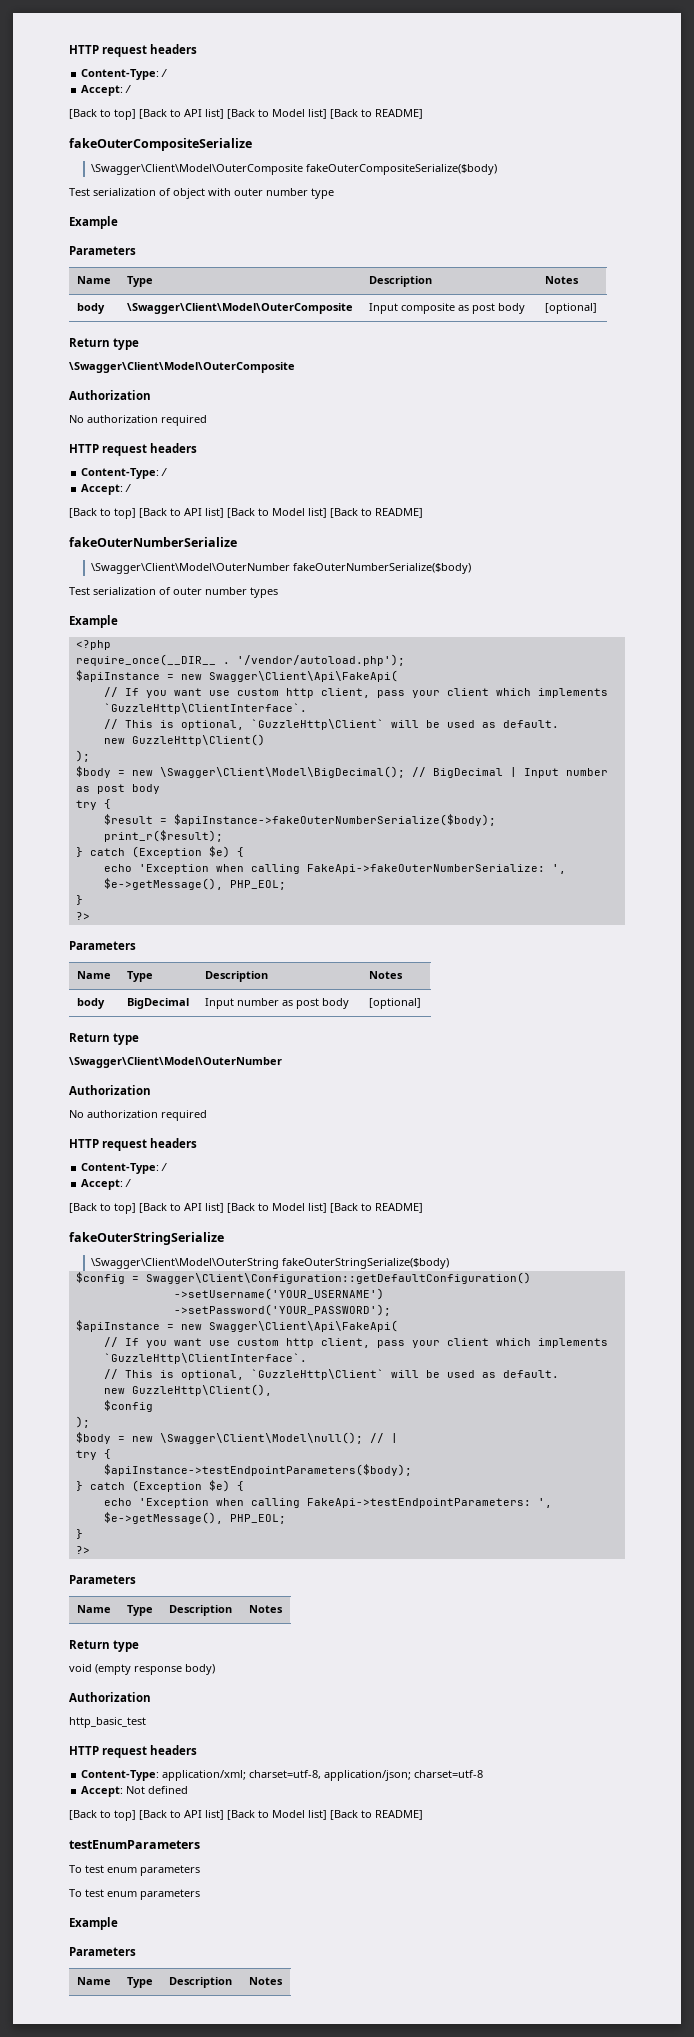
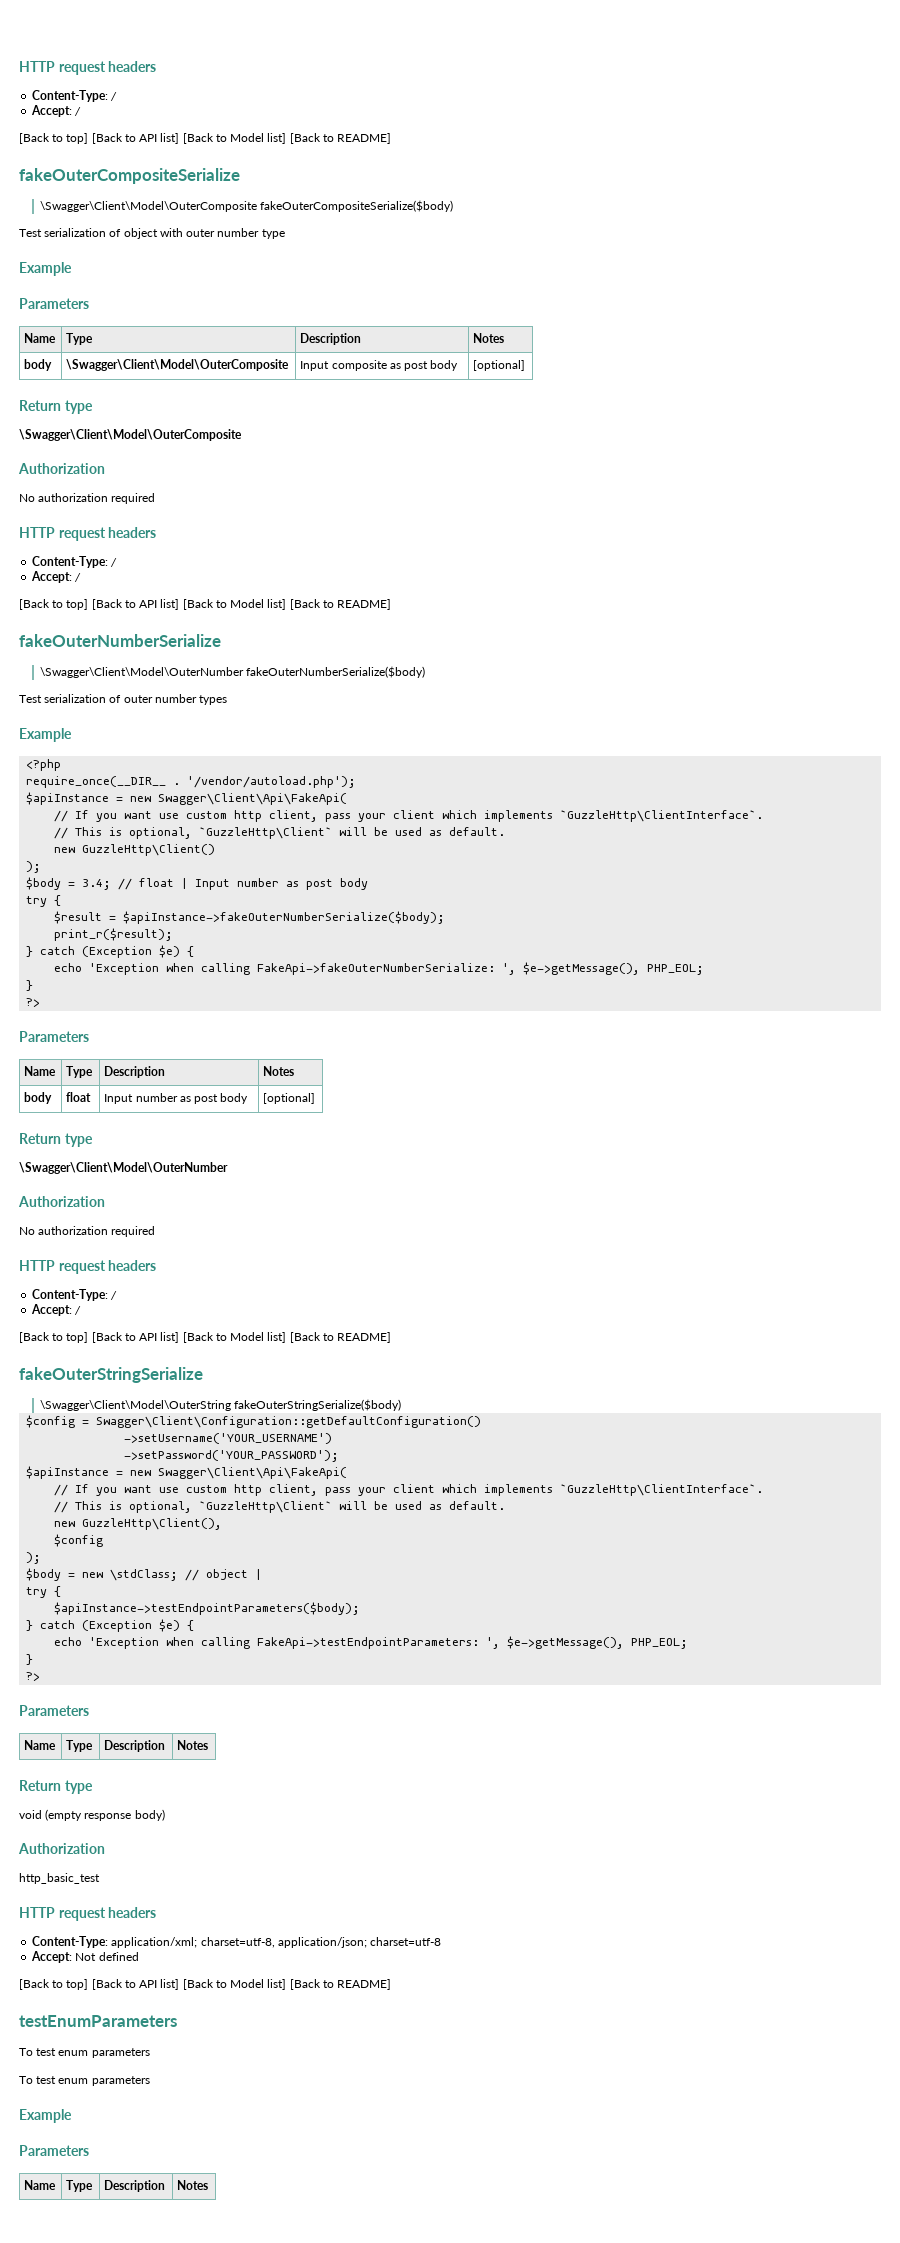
[131,766,503,778] new \Swagger\Client\Model\BigDecimal(); // BigDecimal -> [82,878,175,890] 3.4; // float
[126,998,189,1009] BigDecimal -> [66,1092,92,1102] float
[159,1432,384,1444] \Swagger\Client\Model\null(); // -> [110,1569,249,1581] \stdClass; // object

